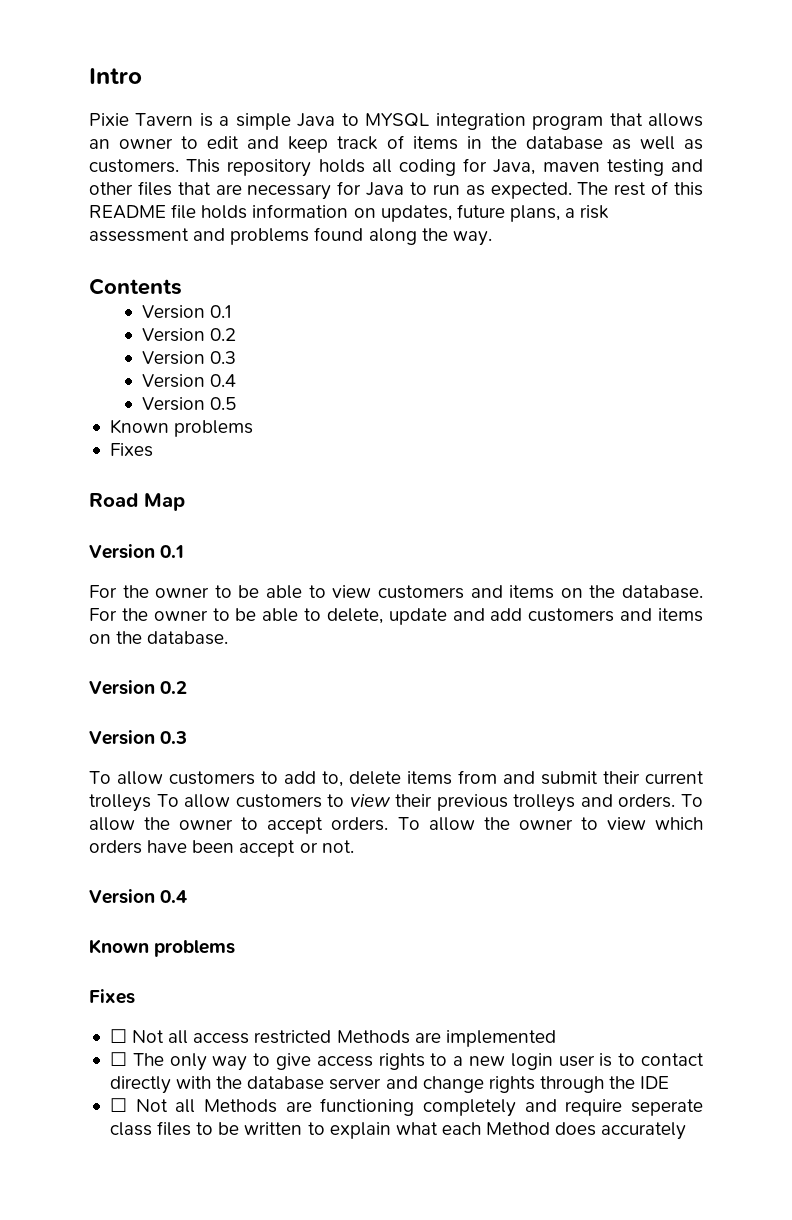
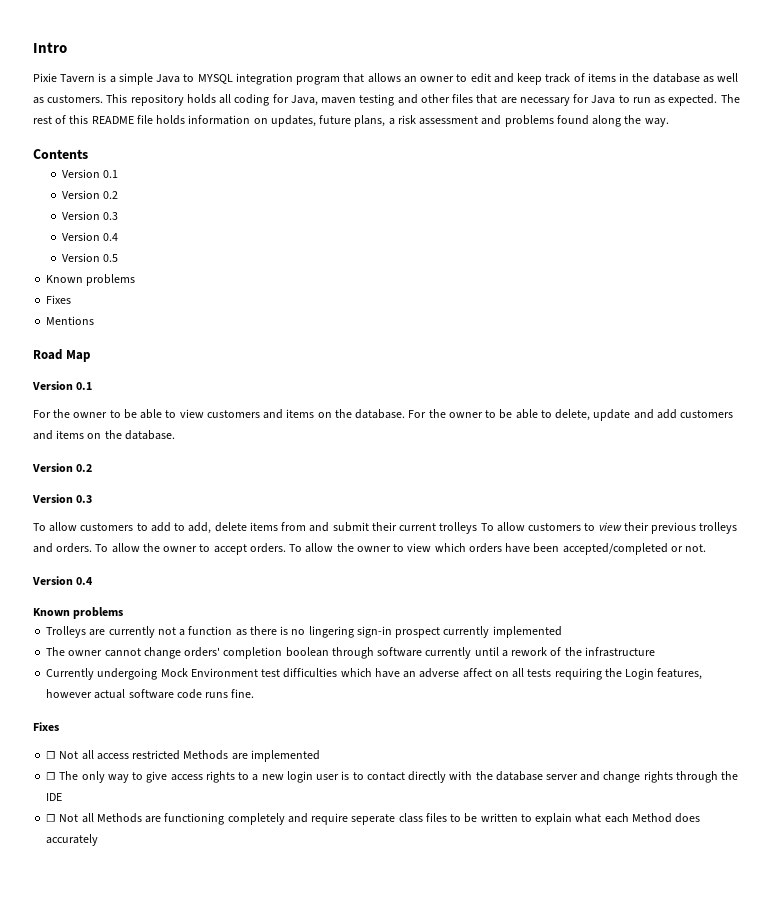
(153, 450) none -> [46,316,95,325] // Mentions
[322,771,343,787] to, -> [174,522,212,534] to add,
[239,840,296,857] accept -> [562,543,668,555] accepted/completed
(236, 948) none -> [46,626,562,638] [46,647,655,659] [46,668,703,680] [46,689,255,699] // Trolleys are currently not a function as there is no lingering sign-in prospect currently implemented // The owner cannot change orders' completion boolean through software currently until a rework of the infrastructure // Currently undergoing Mock Environment test difficulties which have an adverse affect on all tests requiring the Login features, however actual software code runs fine.

